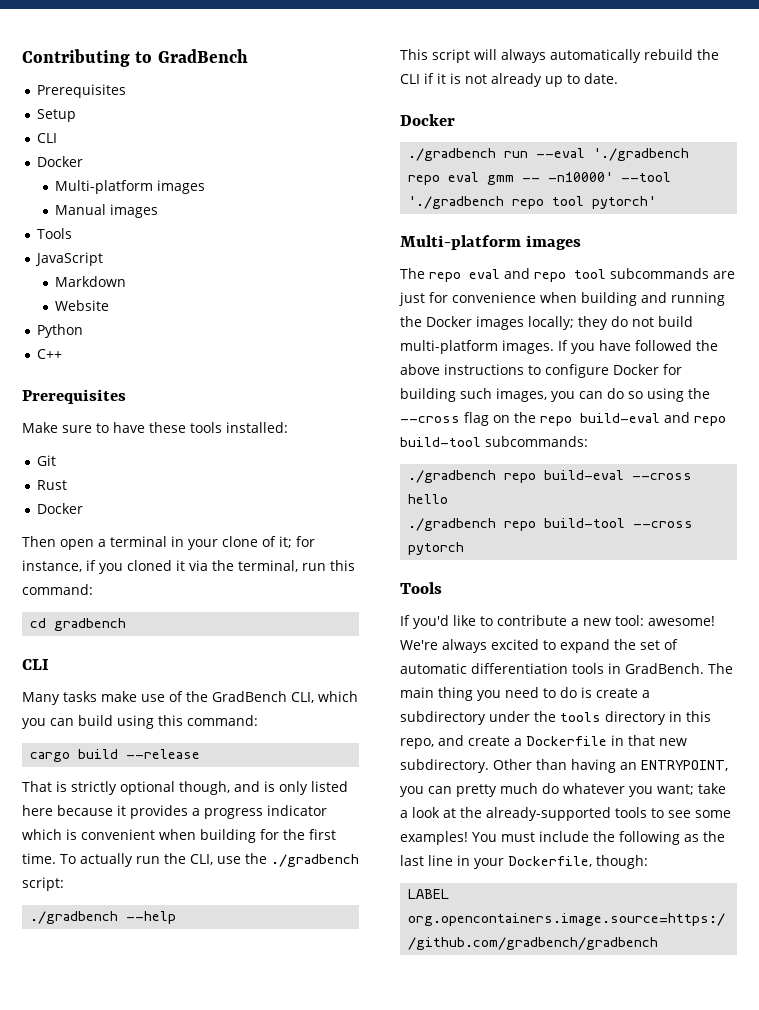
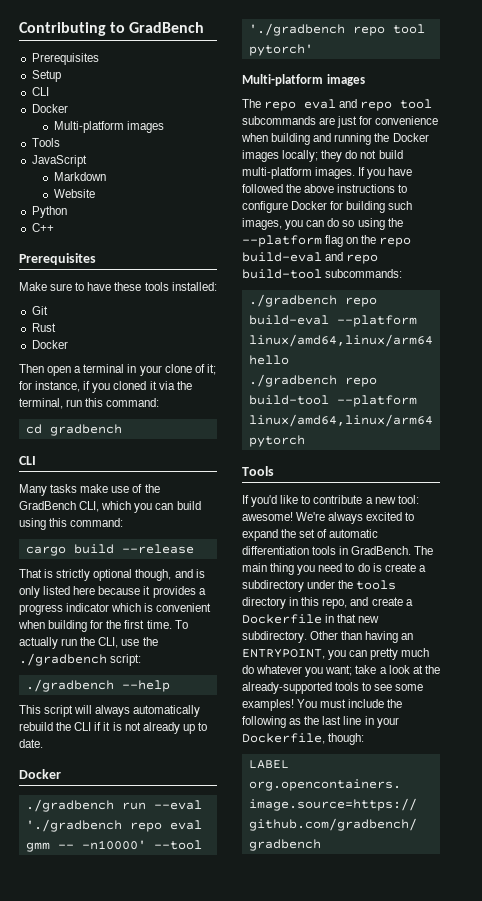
[55,204,159,218] // Manual images -> (164, 127) none
[400,416,460,423] --cross -> [242,235,322,247] --platform
[632,473,693,480] --cross -> [336,315,417,327] [248,334,433,347] --platform linux/amd64,linux/arm64
[633,521,694,528] --cross -> [336,395,417,407] [248,414,433,427] --platform linux/amd64,linux/arm64

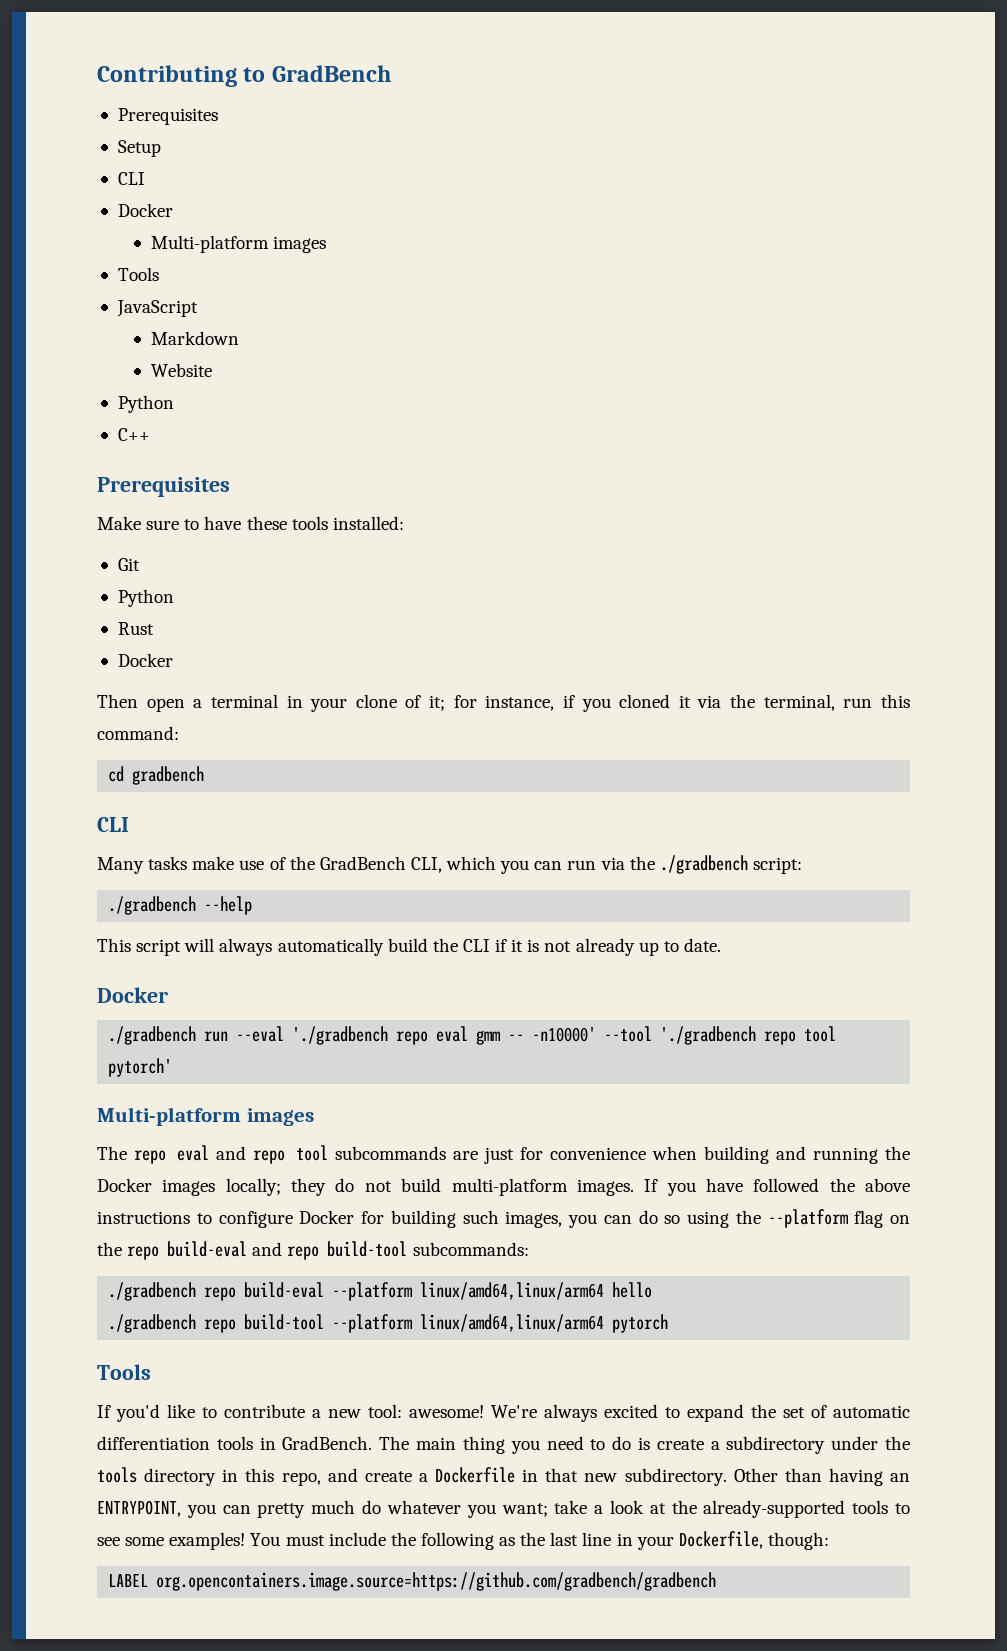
(48, 310) none -> [117,589,174,607] // Python
[176,501,201,510] [19,518,124,530] [25,544,194,556] [19,569,205,581] [19,586,206,598] [19,603,212,615] [18,620,188,632] [19,637,140,649] build using this command: // cargo build --release // That is strictly optional though, and is only listed here because it provides a progress indicator which is convenient when building for the first time. To actually run the CLI, use -> [567,857,625,870] run via
[19,722,53,731] rebuild -> [387,938,428,952] build

